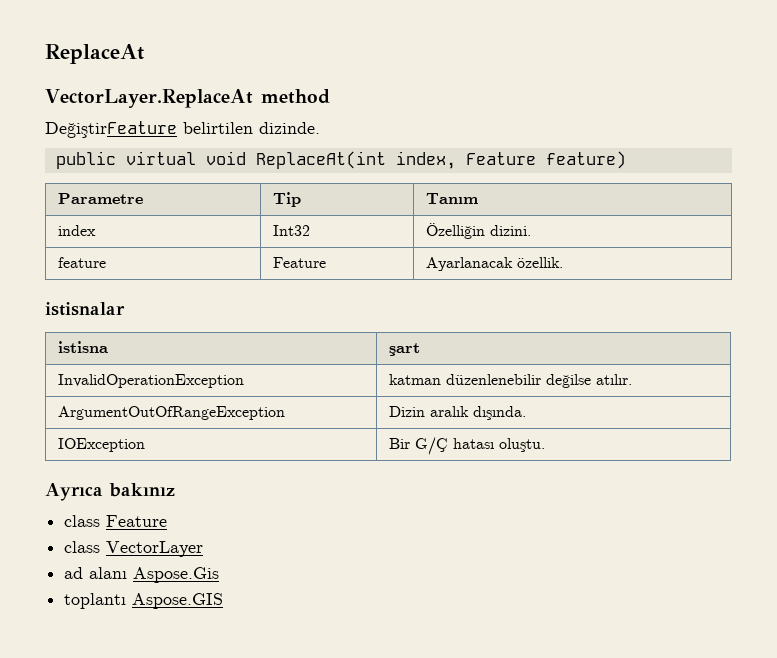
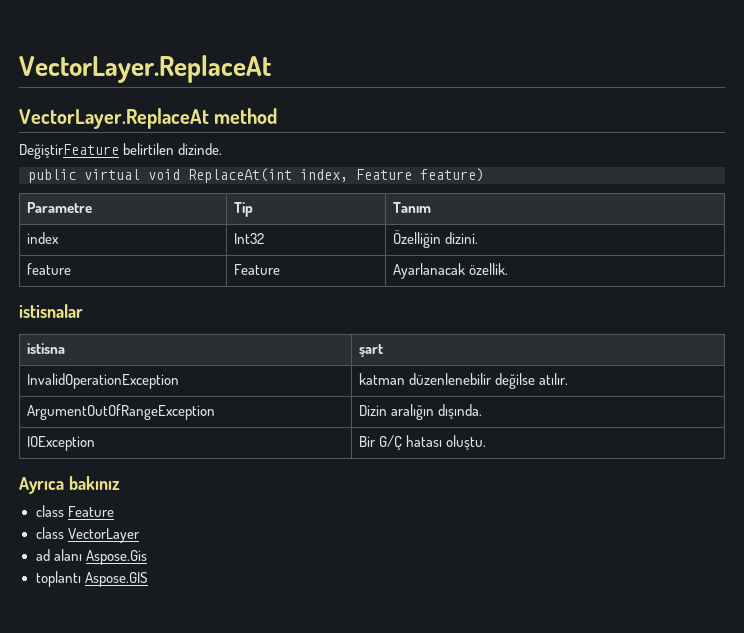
[45,44,144,64] ReplaceAt -> [19,55,271,83] VectorLayer.ReplaceAt
[429,406,469,417] aralık -> [390,404,434,420] aralığın

